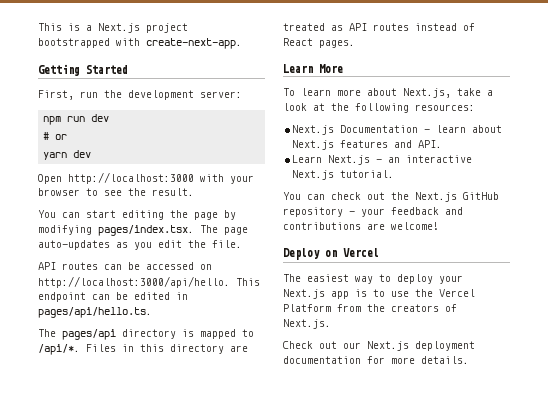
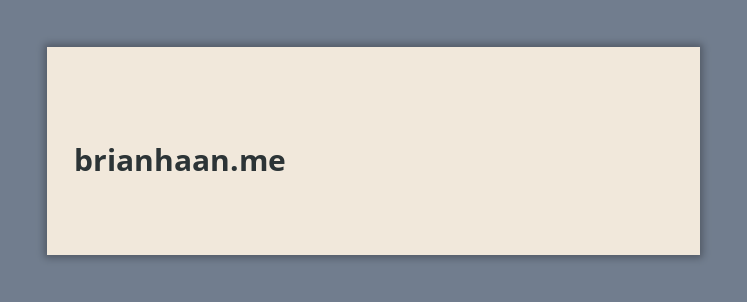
[38,23,188,33] [38,38,242,49] [38,64,128,76] [38,90,242,100] [43,114,110,125] [43,132,68,140] [43,150,92,160] [38,172,254,184] [38,188,194,196] [38,210,236,220] [38,225,248,236] [38,240,242,250] [38,262,212,270] [38,276,260,288] [38,292,188,302] [38,307,152,318] [38,329,254,340] [38,344,248,355] [283,23,475,31] [283,38,355,48] [283,64,343,73] [283,88,493,98] [283,103,475,113] [292,125,503,135] [292,140,443,150] [292,155,473,165] [292,170,395,180] [283,192,499,202] [283,207,463,217] [283,222,439,230] [283,248,379,260] [283,274,463,284] [283,289,475,299] [283,304,457,312] [283,319,331,329] [283,341,475,351] [283,356,469,364] This is a Next.js project bootstrapped with create-next-app. // Getting Started // First, run the development server: // npm run dev // # or // yarn dev // Open http://localhost:3000 with your browser to see the result. // You can start editing the page by modifying pages/index.tsx. The page auto-updates as you edit the file. // API routes can be accessed on http://localhost:3000/api/hello. This endpoint can be edited in pages/api/hello.ts. // The pages/api directory is mapped to /api/*. Files in this directory are treated as API routes instead of React pages. // Learn More // To learn more about Next.js, take a look at the following resources: // Next.js Documentation - learn about Next.js features and API. // Learn Next.js - an interactive Next.js tutorial. // You can check out the Next.js GitHub repository - your feedback and contributions are welcome! // Deploy on Vercel // The easiest way to deploy your Next.js app is to use the Vercel Platform from the creators of Next.js. // Check out our Next.js deployment documentation for more details. -> [74,148,286,171] brianhaan.me

